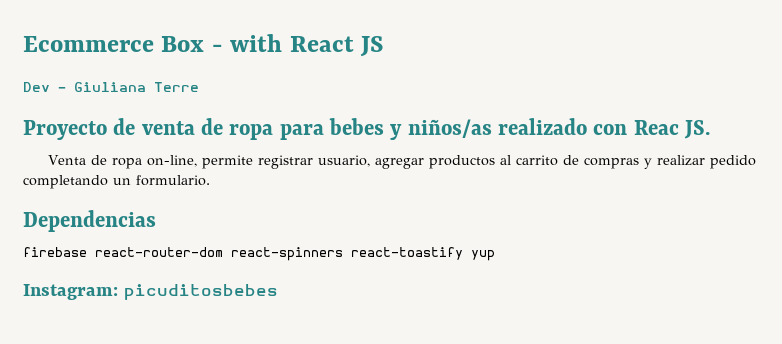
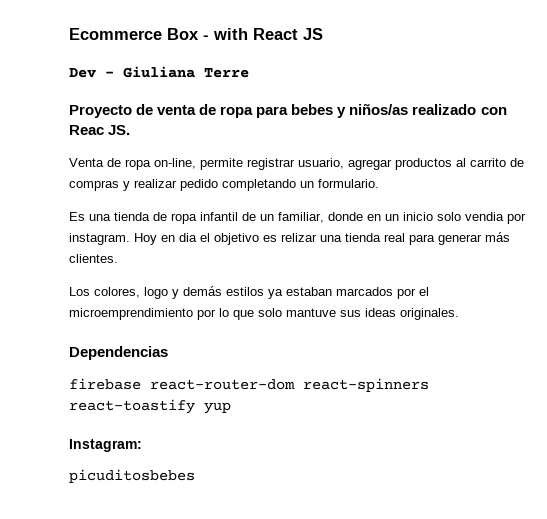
(210, 180) none -> [69,212,526,224] [69,232,510,245] [69,254,118,263] [69,286,429,299] [69,308,459,320] // Es una tienda de ropa infantil de un familiar, donde en un inicio solo vendia por instagram. Hoy en dia el objetivo es relizar una tienda real para generar más clientes. // Los colores, logo y demás estilos ya estaban marcados por el microemprendimiento por lo que solo mantuve sus ideas originales.
(118, 292) none -> (142, 445) //

